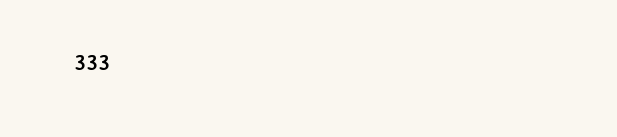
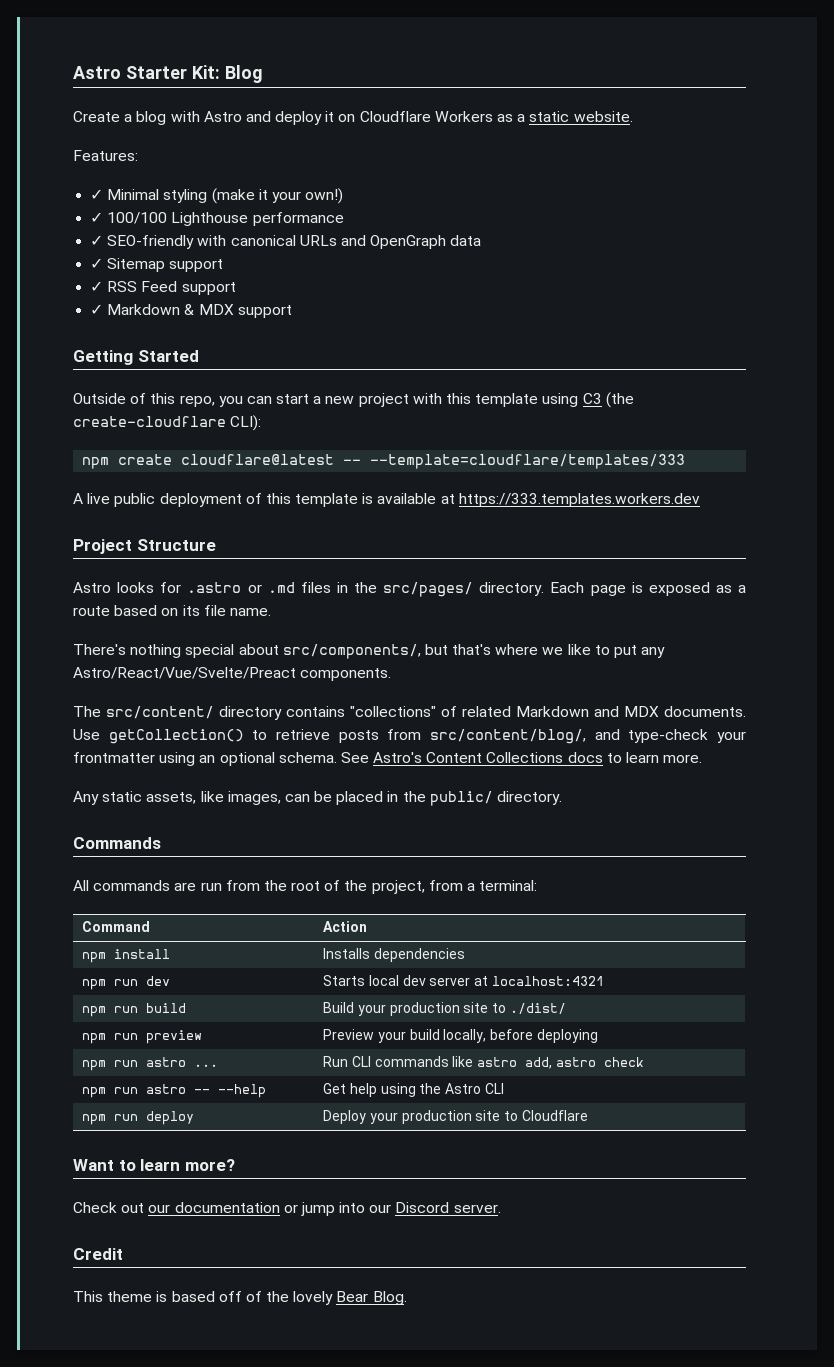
[74,55,110,70] 333 -> [73,65,263,83] [73,111,633,125] [73,150,138,161] [90,188,344,204] [90,212,344,226] [90,235,482,249] [90,258,224,272] [90,281,236,295] [90,304,292,318] [73,350,199,365] [73,392,634,408] [73,415,262,431] [82,454,686,469] [73,493,700,507] [73,539,216,554] [73,582,746,597] [73,605,271,616] [73,644,666,659] [73,667,392,681] [73,706,746,720] [73,729,746,744] [73,752,703,766] [73,791,563,806] [73,837,161,849] [73,880,538,894] [82,921,151,932] [323,921,368,932] [82,949,171,963] [323,948,465,962] [82,976,171,990] [323,975,604,986] [82,1003,187,1017] [323,1002,566,1016] [82,1030,203,1044] [323,1029,598,1043] [82,1057,219,1071] [323,1056,644,1069] [82,1084,267,1098] [323,1083,504,1097] [82,1111,195,1125] [323,1110,588,1124] [73,1159,235,1171] [73,1202,501,1216] [73,1248,123,1260] [73,1291,407,1305] Astro Starter Kit: Blog // Create a blog with Astro and deploy it on Cloudflare Workers as a static website. // Features: // ✓ Minimal styling (make it your own!) // ✓ 100/100 Lighthouse performance // ✓ SEO-friendly with canonical URLs and OpenGraph data // ✓ Sitemap support // ✓ RSS Feed support // ✓ Markdown & MDX support // Getting Started // Outside of this repo, you can start a new project with this template using C3 (the create-cloudflare CLI): // npm create cloudflare@latest -- --template=cloudflare/templates/333 // A live public deployment of this template is available at https://333.templates.workers.dev // Project Structure // Astro looks for .astro or .md files in the src/pages/ directory. Each page is exposed as a route based on its file name. // There's nothing special about src/components/, but that's where we like to put any Astro/React/Vue/Svelte/Preact components. // The src/content/ directory contains "collections" of related Markdown and MDX documents. Use getCollection() to retrieve posts from src/content/blog/, and type-check your frontmatter using an optional schema. See Astro's Content Collections docs to learn more. // Any static assets, like images, can be placed in the public/ directory. // Commands // All commands are run from the root of the project, from a terminal: // Command | Action // npm install | Installs dependencies // npm run dev | Starts local dev server at localhost:4321 // npm run build | Build your production site to ./dist/ // npm run preview | Preview your build locally, before deploying // npm run astro ... | Run CLI commands like astro add, astro check // npm run astro -- --help | Get help using the Astro CLI // npm run deploy | Deploy your production site to Cloudflare // Want to learn more? // Check out our documentation or jump into our Discord server. // Credit // This theme is based off of the lovely Bear Blog.

